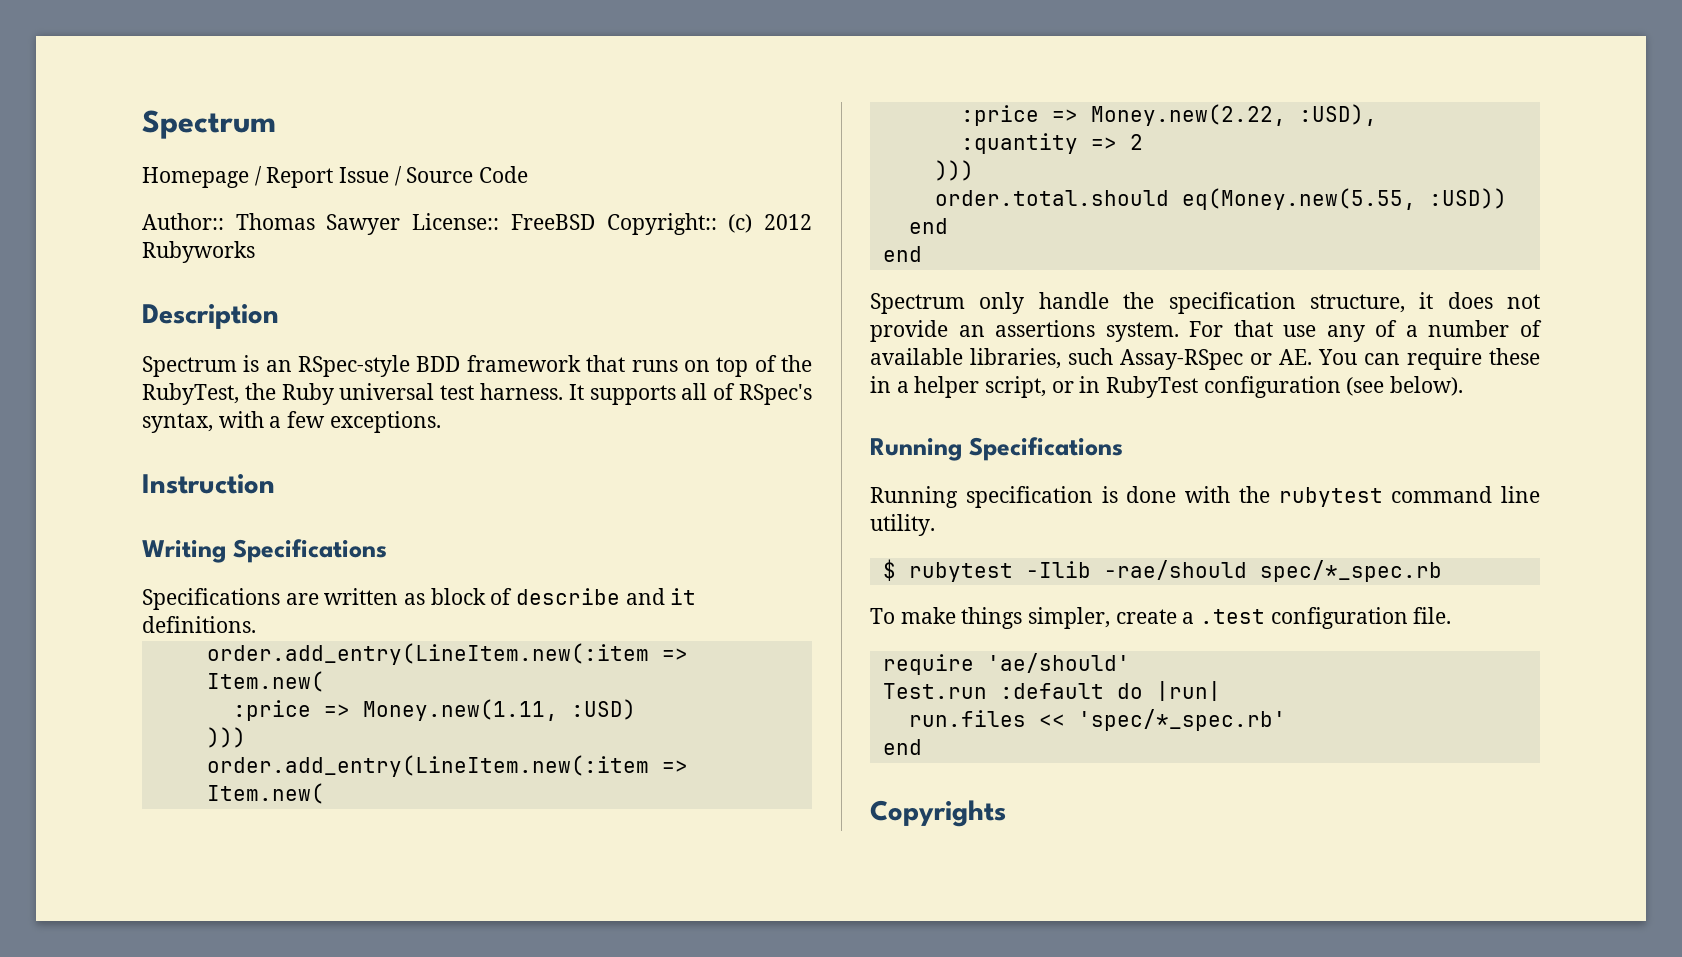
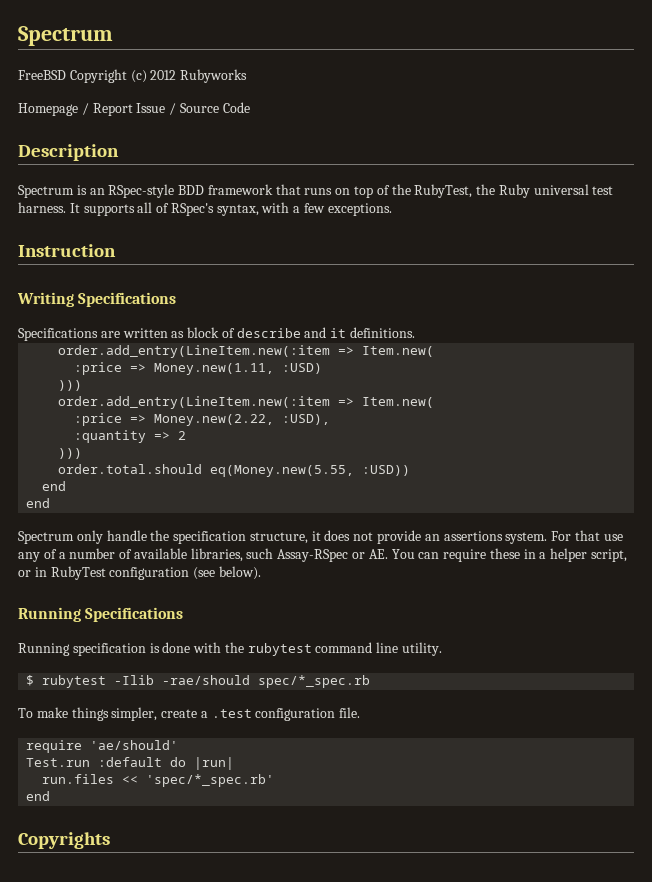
[142,110,276,139] Spectrum -> [18,26,113,46] [18,69,248,83] Spectrum // FreeBSD Copyright (c) 2012 Rubyworks
[142,213,812,235] [142,241,255,263] // Author:: Thomas Sawyer License:: FreeBSD Copyright:: (c) 2012 Rubyworks -> (250, 107) none

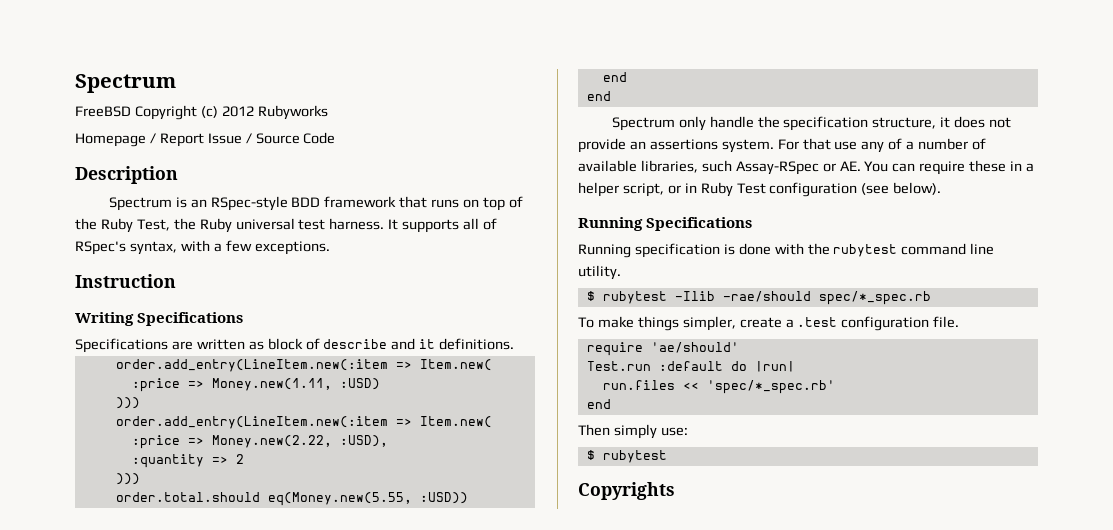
[414,184,473,198] RubyTest, -> [100,218,170,233] Ruby Test,
[50,566,106,580] RubyTest -> [700,182,766,197] Ruby Test
(51, 796) none -> [578,424,688,439] [586,450,667,463] // Then simply use: // $ rubytest

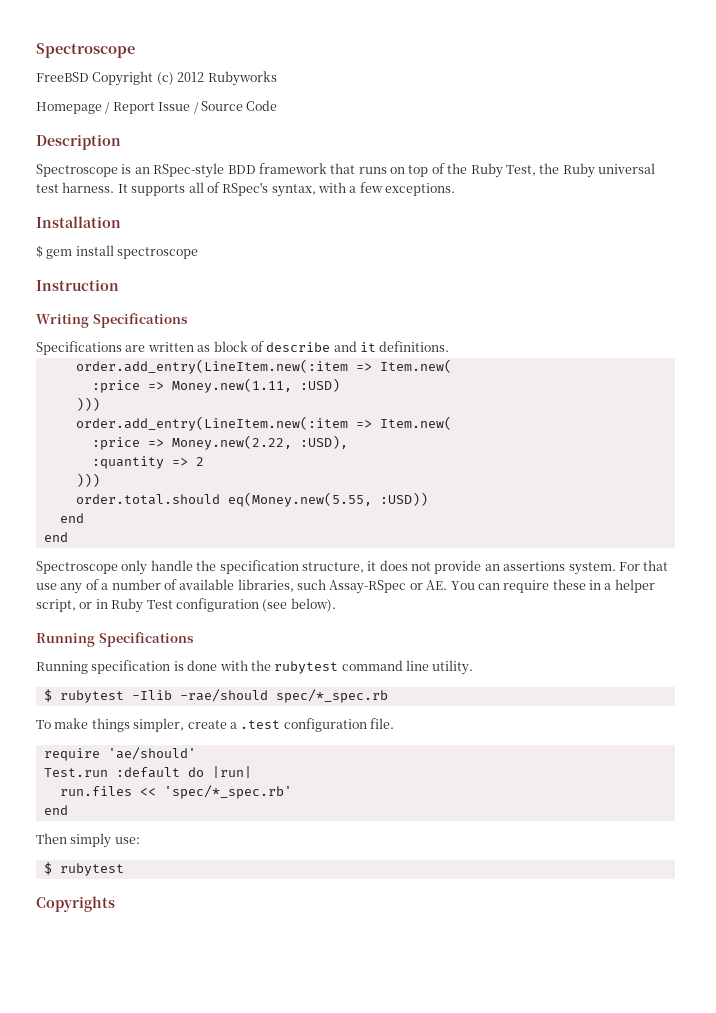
[75,74,176,93] Spectrum -> [36,43,135,58] Spectroscope
[108,197,172,211] Spectrum -> [36,164,118,177] Spectroscope
(330, 248) none -> [36,216,121,228] [36,245,199,259] // Installation // $ gem install spectroscope
[611,117,675,131] Spectrum -> [36,561,118,574] Spectroscope

